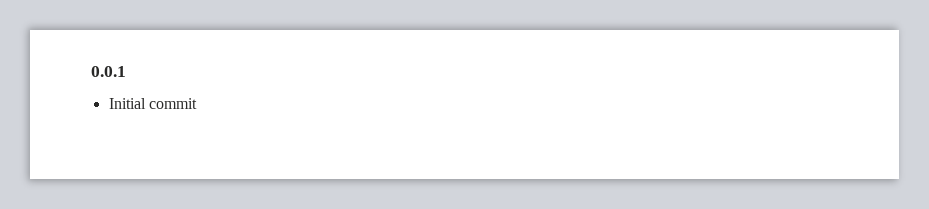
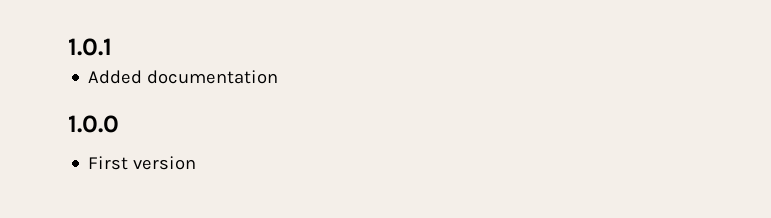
[91,66,126,77] [108,98,197,109] 0.0.1 // Initial commit -> [68,38,112,56] [88,70,279,84] [68,115,119,133] [88,156,197,170] 1.0.1 // Added documentation // 1.0.0 // First version

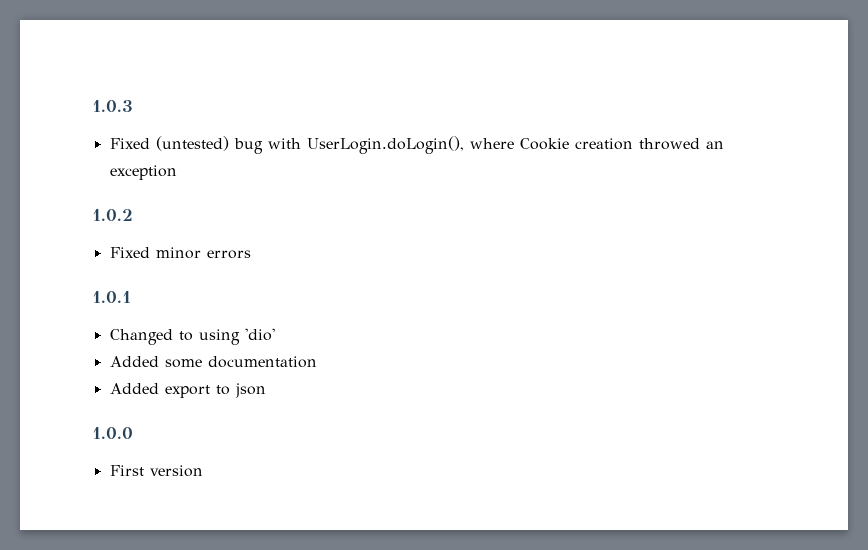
[68,38,112,56] [88,70,143,84] 1.0.1 // Added -> [92,100,133,112] [109,136,724,154] [109,165,177,180] [92,209,133,221] [109,247,251,259] [92,291,131,303] [109,328,275,345] [109,356,202,368] 1.0.3 // Fixed (untested) bug with UserLogin.doLogin(), where Cookie creation throwed an exception // 1.0.2 // Fixed minor errors // 1.0.1 // Changed to using 'dio' // Added some
(279, 77) none -> [109,383,266,398] // Added export to json

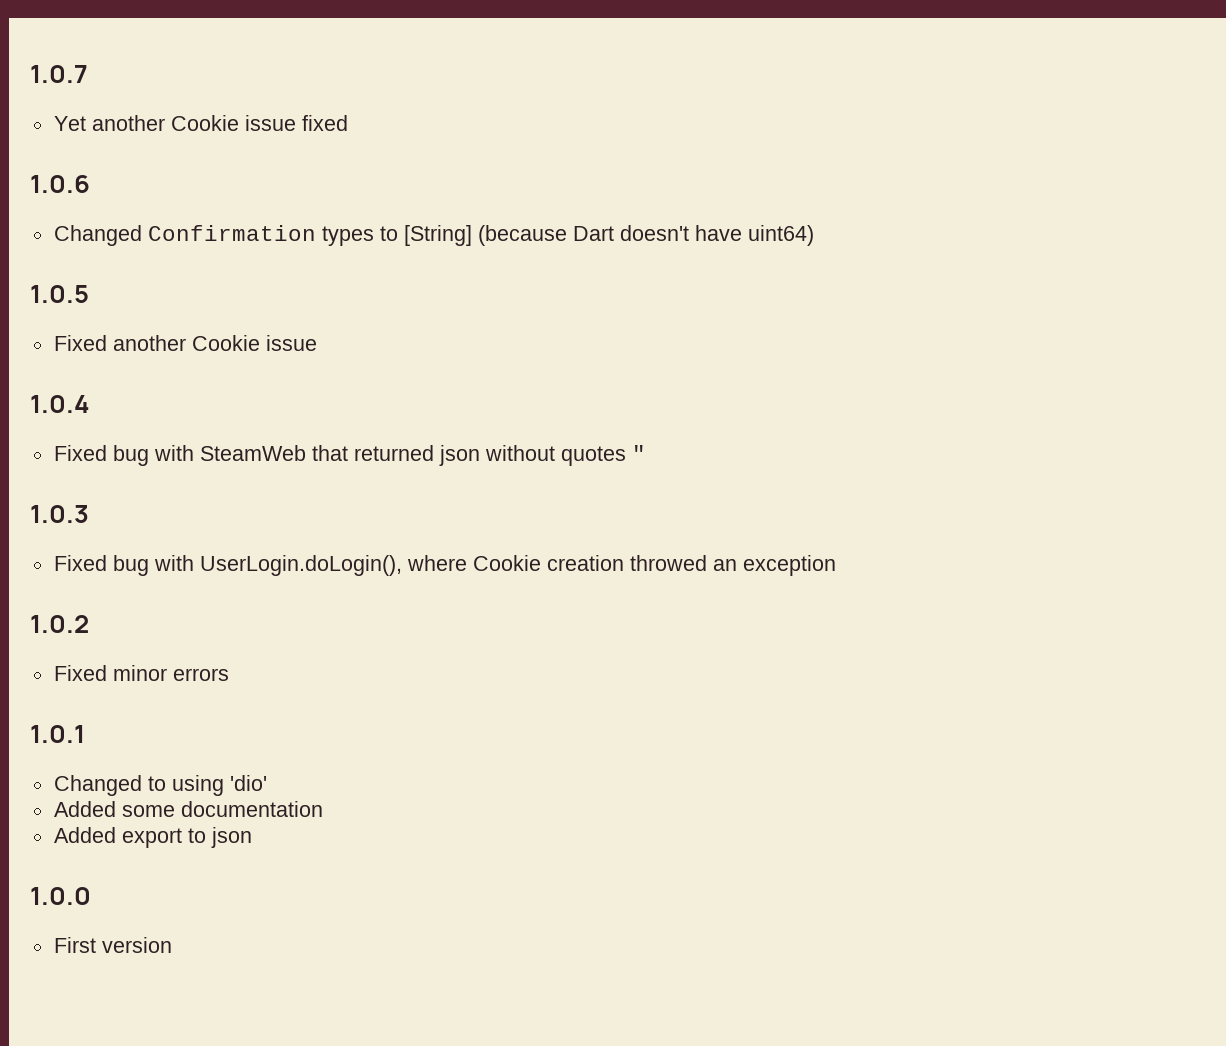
(92, 106) none -> [30,65,88,83] [53,115,348,131] [30,175,90,193] [53,225,814,246] [30,285,89,303] [53,335,317,351] [30,395,90,413] [53,445,646,466] 1.0.7 // Yet another Cookie issue fixed // 1.0.6 // Changed Confirmation types to [String] (because Dart doesn't have uint64) // 1.0.5 // Fixed another Cookie issue // 1.0.4 // Fixed bug with SteamWeb that returned json without quotes " //
[155,136,229,151] (untested) -> (107, 563) none

